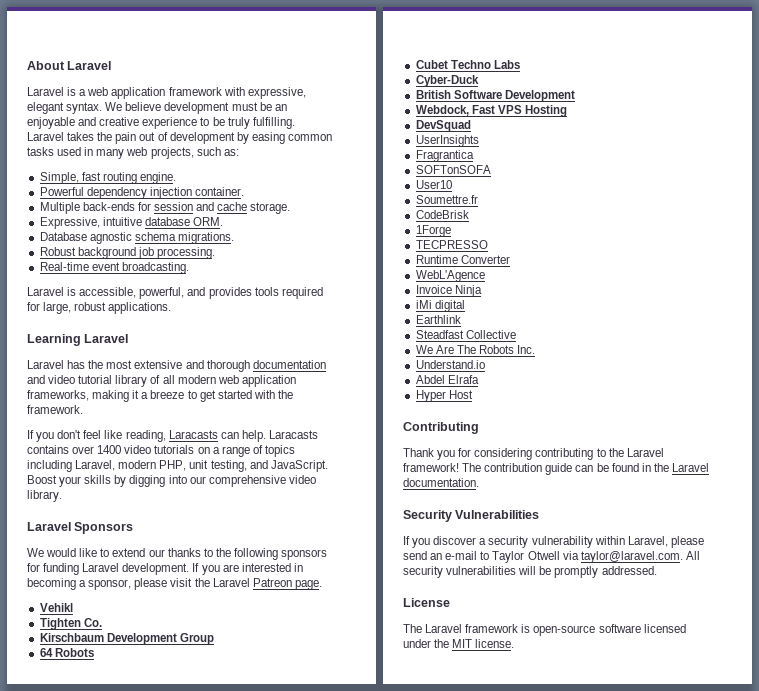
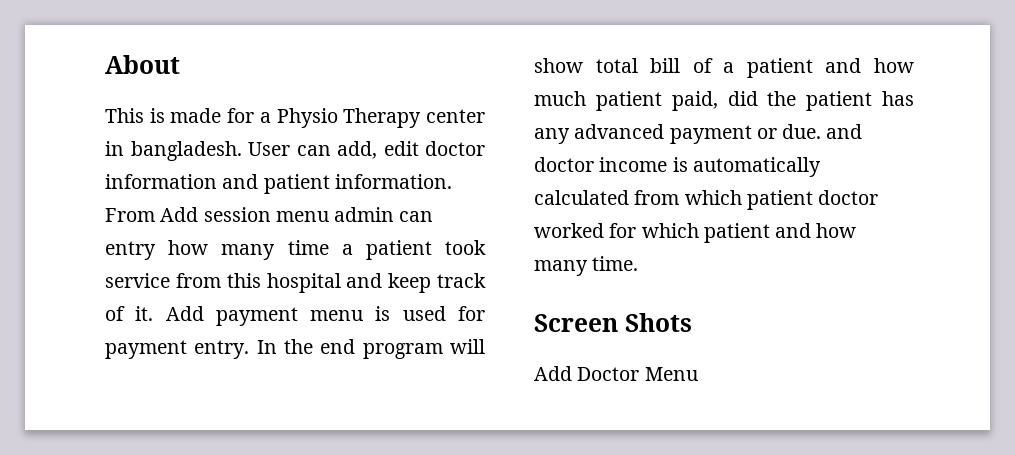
[67,61,112,70] [27,87,306,99] [27,102,287,114] [27,117,295,129] [27,132,332,144] [27,147,239,159] [39,172,176,184] [39,187,244,199] [39,202,291,214] [39,217,223,229] [39,232,234,244] [39,247,215,259] [39,262,189,274] [27,287,323,299] [27,302,172,314] [27,334,129,346] [27,360,326,372] [27,375,296,387] [27,390,293,402] [27,405,83,414] [27,430,318,442] [27,445,295,457] [27,460,328,472] [27,475,316,487] [27,490,62,502] [27,522,134,534] [27,548,328,560] [27,563,303,575] [27,578,322,590] [39,603,73,612] [39,618,102,630] [39,633,214,645] [39,648,94,657] [415,60,520,69] [415,75,479,87] [415,90,575,102] [415,105,567,117] [415,120,471,132] [415,135,479,147] [415,150,474,162] [415,165,491,174] [415,180,452,189] [415,195,478,204] [415,210,469,219] [415,225,451,237] [415,240,488,249] [415,255,510,264] [415,270,485,282] [415,285,482,297] [415,300,465,312] [415,315,461,324] [415,330,516,339] [415,345,536,354] [415,360,485,369] [415,375,479,384] [415,390,473,402] [403,422,479,434] [403,448,664,460] [403,463,709,475] [403,478,479,487] [403,510,540,522] [403,536,704,548] [403,551,700,563] [403,566,657,578] [403,598,450,607] [403,624,686,636] [403,639,515,648] Laravel // Laravel is a web application framework with expressive, elegant syntax. We believe development must be an enjoyable and creative experience to be truly fulfilling. Laravel takes the pain out of development by easing common tasks used in many web projects, such as: // Simple, fast routing engine. // Powerful dependency injection container. // Multiple back-ends for session and cache storage. // Expressive, intuitive database ORM. // Database agnostic schema migrations. // Robust background job processing. // Real-time event broadcasting. // Laravel is accessible, powerful, and provides tools required for large, robust applications. // Learning Laravel // Laravel has the most extensive and thorough documentation and video tutorial library of all modern web application frameworks, making it a breeze to get started with the framework. // If you don't feel like reading, Laracasts can help. Laracasts contains over 1400 video tutorials on a range of topics including Laravel, modern PHP, unit testing, and JavaScript. Boost your skills by digging into our comprehensive video library. // Laravel Sponsors // We would like to extend our thanks to the following sponsors for funding Laravel development. If you are interested in becoming a sponsor, please visit the Laravel Patreon page. // Vehikl // Tighten Co. // Kirschbaum Development Group // 64 Robots // Cubet Techno Labs // Cyber-Duck // British Software Development // Webdock, Fast VPS Hosting // DevSquad // UserInsights // Fragrantica // SOFTonSOFA // User10 // Soumettre.fr // CodeBrisk // 1Forge // TECPRESSO // Runtime Converter // WebL'Agence // Invoice Ninja // iMi digital // Earthlink // Steadfast Collective // We Are The Robots Inc. // Understand.io // Abdel Elrafa // Hyper Host // Contributing // Thank you for considering contributing to the Laravel framework! The contribution guide can be found in the Laravel documentation. // Security Vulnerabilities // If you discover a security vulnerability within Laravel, please send an e-mail to Taylor Otwell via taylor@laravel.com. All security vulnerabilities will be promptly addressed. // License // The Laravel framework is open-source software licensed under the MIT license. -> [105,108,486,128] [105,141,485,161] [105,174,452,194] [105,207,434,222] [105,240,486,260] [105,273,486,293] [105,306,485,326] [105,339,485,359] [534,58,914,78] [534,91,914,111] [534,124,863,144] [534,157,821,177] [534,190,879,210] [534,223,857,243] [534,256,639,276] [534,313,692,332] [534,366,698,381] // This is made for a Physio Therapy center in bangladesh. User can add, edit doctor information and patient information. From Add session menu admin can entry how many time a patient took service from this hospital and keep track of it. Add payment menu is used for payment entry. In the end program will show total bill of a patient and how much patient paid, did the patient has any advanced payment or due. and doctor income is automatically calculated from which patient doctor worked for which patient and how many time. // Screen Shots // Add Doctor Menu

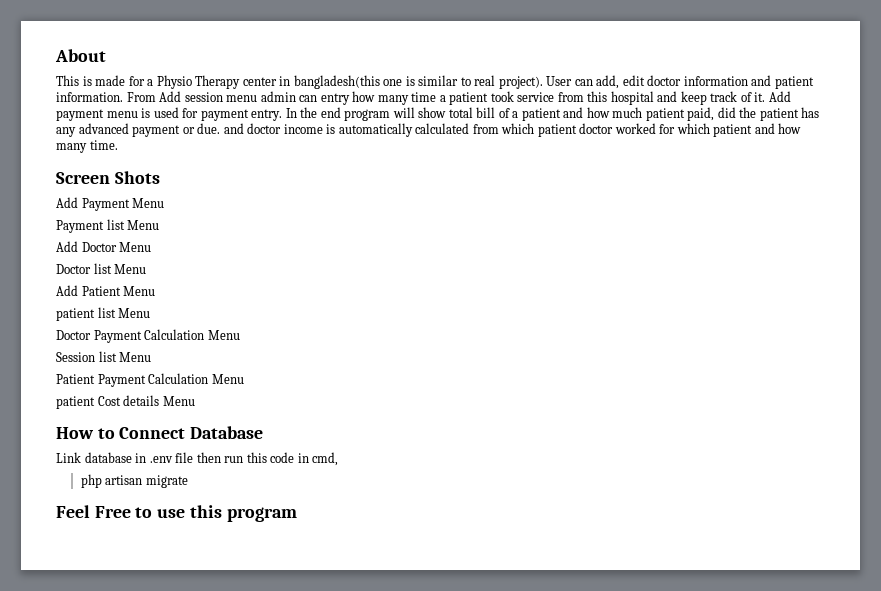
[130,141,242,161] bangladesh. -> [293,75,543,89] bangladesh(this one is similar to real project).
[577,367,698,381] Doctor Menu -> [81,198,165,211] [56,219,160,233] [56,241,152,252] [56,263,147,274] [56,285,156,296] [56,307,151,321] [56,329,240,343] [56,351,152,362] [56,373,244,387] [56,395,195,409] [56,426,264,439] [56,452,339,466] [80,474,188,488] [56,505,297,522] Payment Menu // Payment list Menu // Add Doctor Menu // Doctor list Menu // Add Patient Menu // patient list Menu // Doctor Payment Calculation Menu // Session list Menu // Patient Payment Calculation Menu // patient Cost details Menu // How to Connect Database // Link database in .env file then run this code in cmd, // php artisan migrate // Feel Free to use this program

